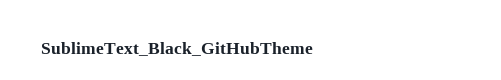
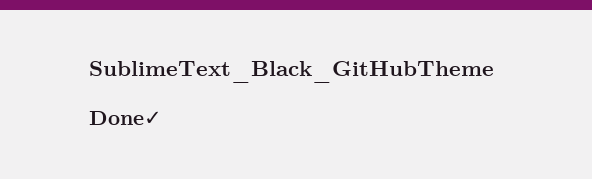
(313, 49) none -> [89,111,162,125] // Done✓

